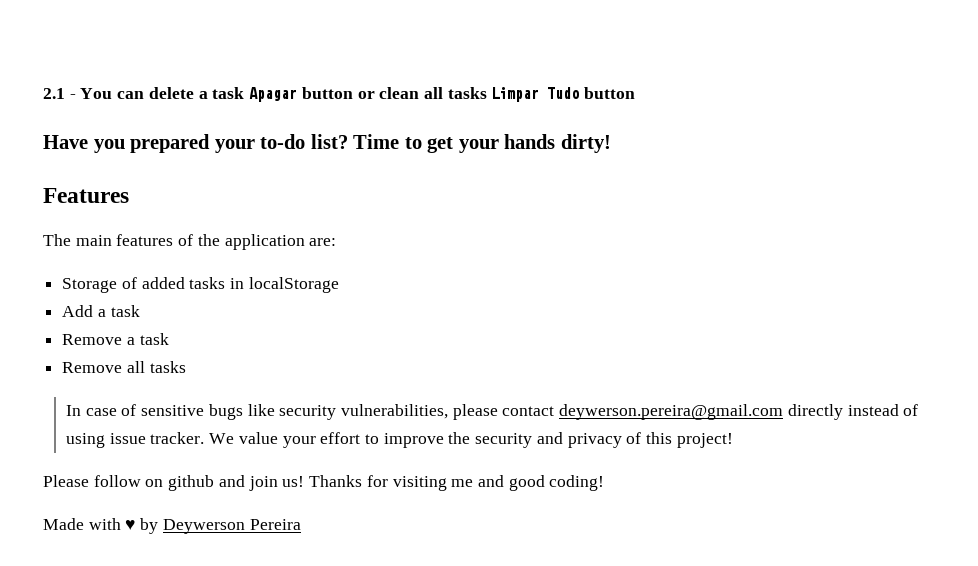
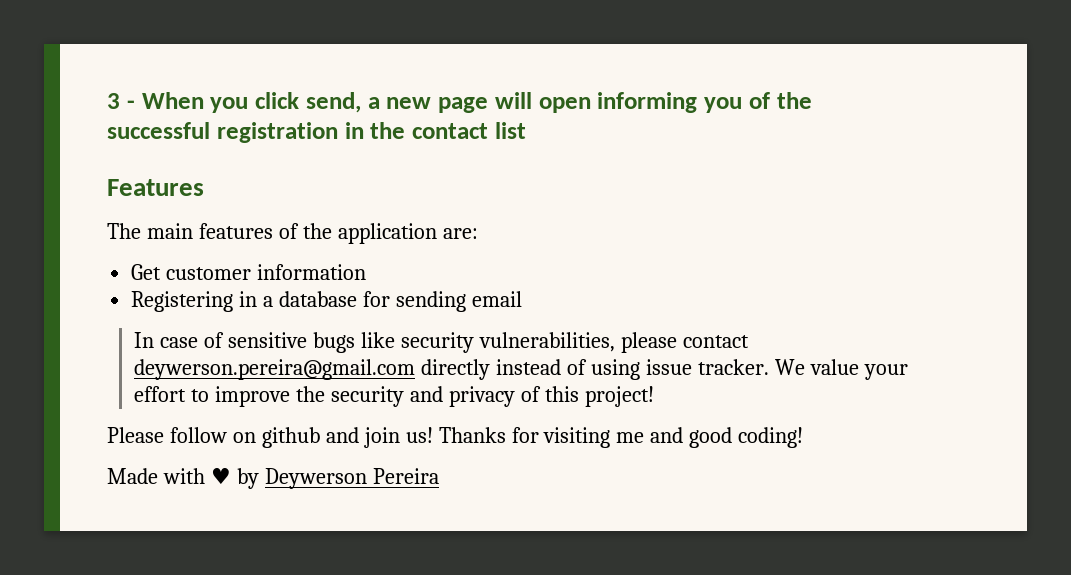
[43,87,636,102] [43,134,611,153] 2.1 - You can delete a task Apagar button or clean all tasks Limpar Tudo button // Have you prepared your to-do list? Time to get your hands dirty! -> [107,92,812,113] [107,122,526,143] 3 - When you click send, a new page will open informing you of the successful registration in the contact list
[62,277,339,293] [62,305,140,317] [62,333,169,345] [62,361,186,373] Storage of added tasks in localStorage // Add a task // Remove a task // Remove all tasks -> [131,264,367,280] [131,291,522,312] Get customer information // Registering in a database for sending email

